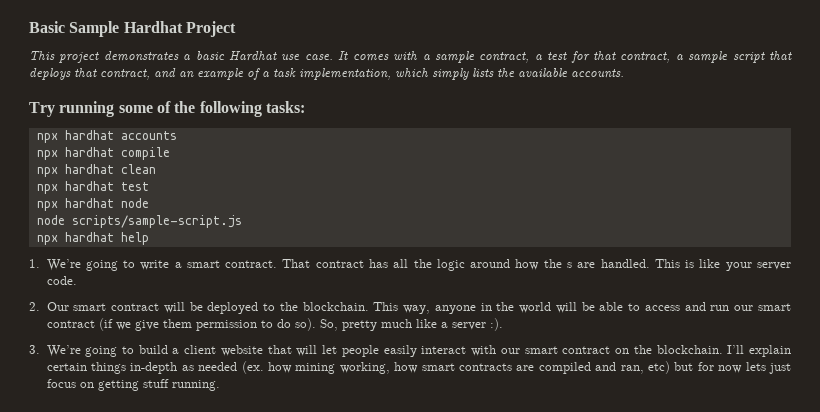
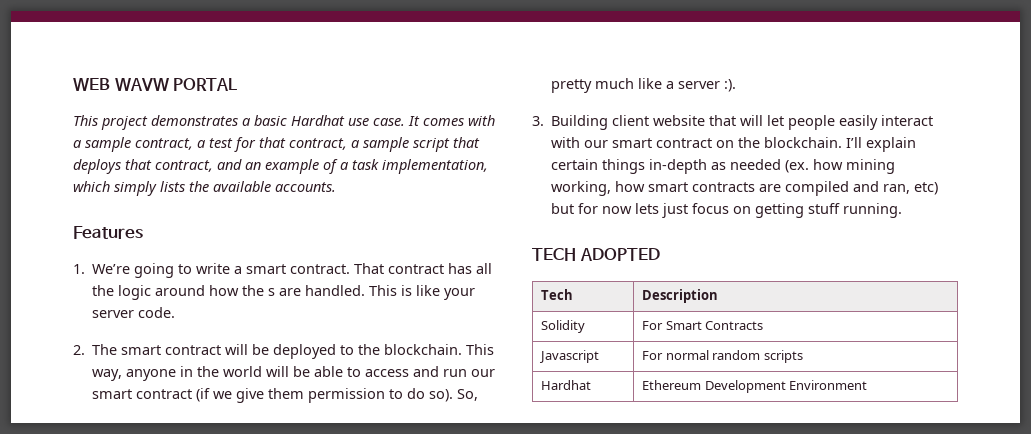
[29,21,236,37] Basic Sample Hardhat Project -> [73,78,238,91] WEB WAVW PORTAL
[29,101,305,117] [36,130,177,143] [36,147,170,160] [36,164,156,177] [36,181,149,194] [36,198,149,211] [36,215,242,228] [36,232,149,245] Try running some of the following tasks: // npx hardhat accounts // npx hardhat compile // npx hardhat clean // npx hardhat test // npx hardhat node // node scripts/sample-script.js // npx hardhat help -> [73,226,143,239] Features
[46,302,69,311] Our -> [92,344,118,355] The
[46,345,180,357] We’re going to build a -> [551,115,609,130] Building
(220, 385) none -> [532,248,660,261] [541,289,574,300] [642,289,719,303] [541,320,586,333] [642,321,764,330] [539,350,600,363] [642,350,803,363] [541,380,592,390] [642,380,868,393] // TECH ADOPTED // Tech | Description // Solidity | For Smart Contracts // Javascript | For normal random scripts // Hardhat | Ethereum Development Environment

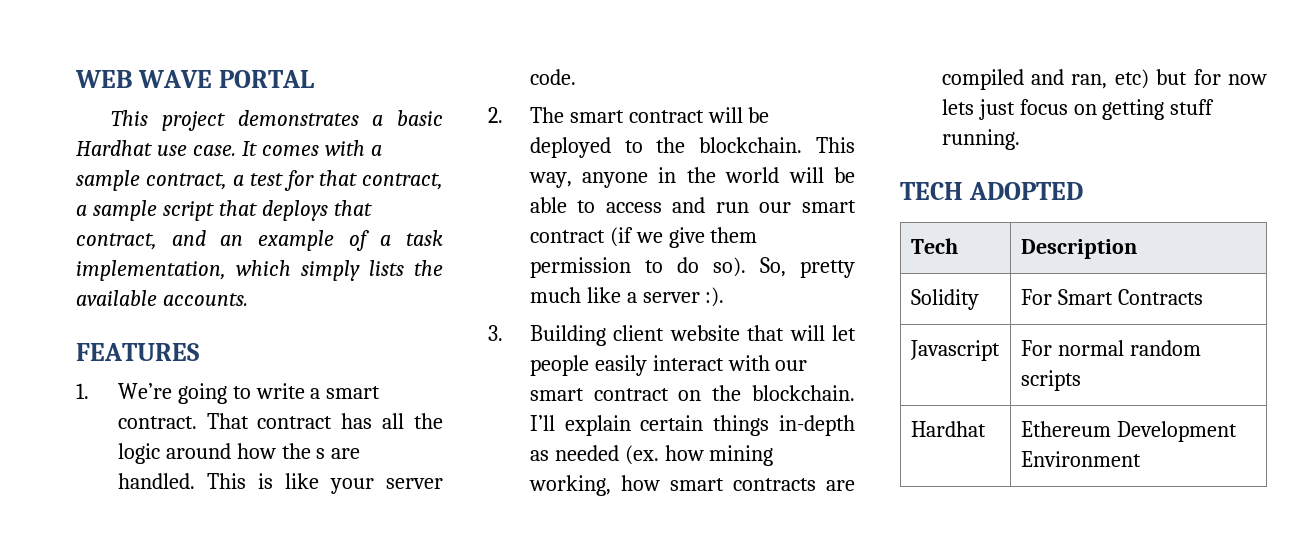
[114,78,169,91] WAVW -> [137,70,212,88] WAVE
[73,226,143,239] Features -> [76,343,199,361] FEATURES

